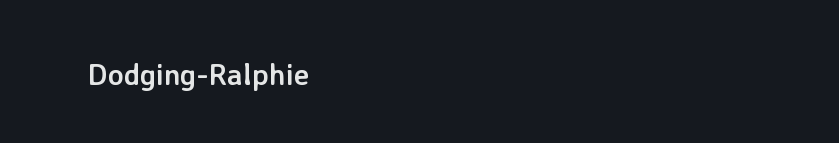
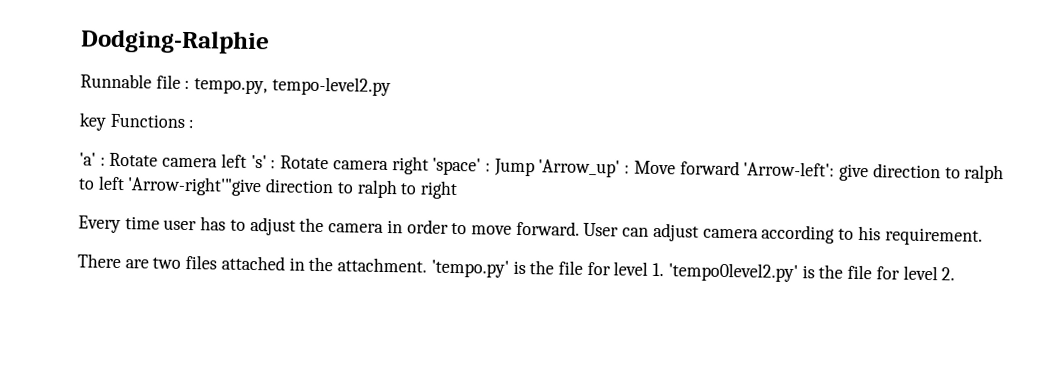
(309, 77) none -> [80,73,391,97] [79,112,195,131] [79,152,1005,184] [78,175,459,200] [78,215,983,246] [77,253,956,283] // Runnable file : tempo.py, tempo-level2.py // key Functions : // 'a' : Rotate camera left 's' : Rotate camera right 'space' : Jump 'Arrow_up' : Move forward 'Arrow-left': give direction to ralph to left 'Arrow-right'"give direction to ralph to right // Every time user has to adjust the camera in order to move forward. User can adjust camera according to his requirement. // There are two files attached in the attachment. 'tempo.py' is the file for level 1. 'tempo0level2.py' is the file for level 2.

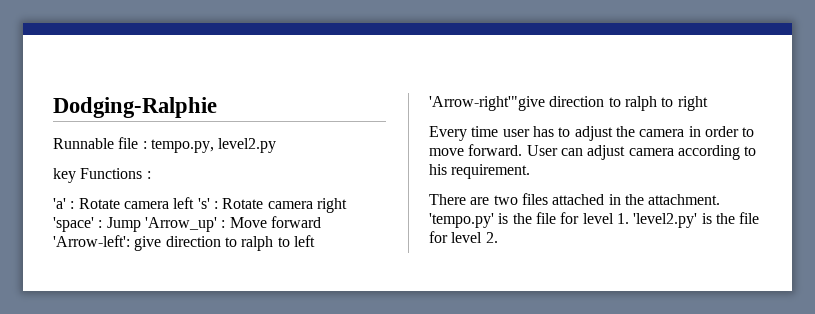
[271,76,391,97] tempo-level2.py -> [218,138,277,153] level2.py
[667,262,798,283] 'tempo0level2.py' -> [633,213,698,228] 'level2.py'

